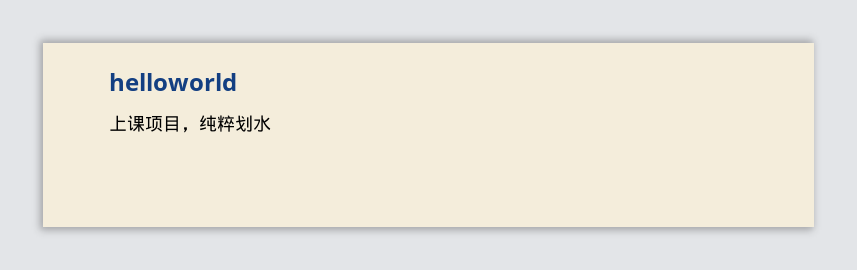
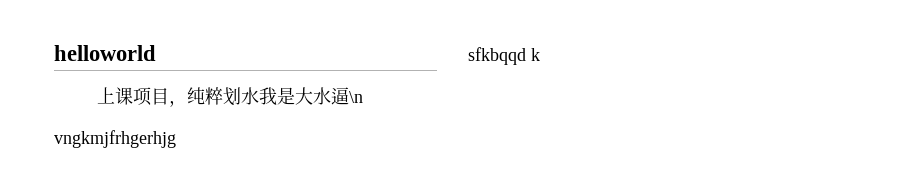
(271, 123) none -> [259,87,364,105] [54,130,176,148] [468,47,540,65] 我是大水逼\n // vngkmjfrhgerhjg // sfkbqqd k

